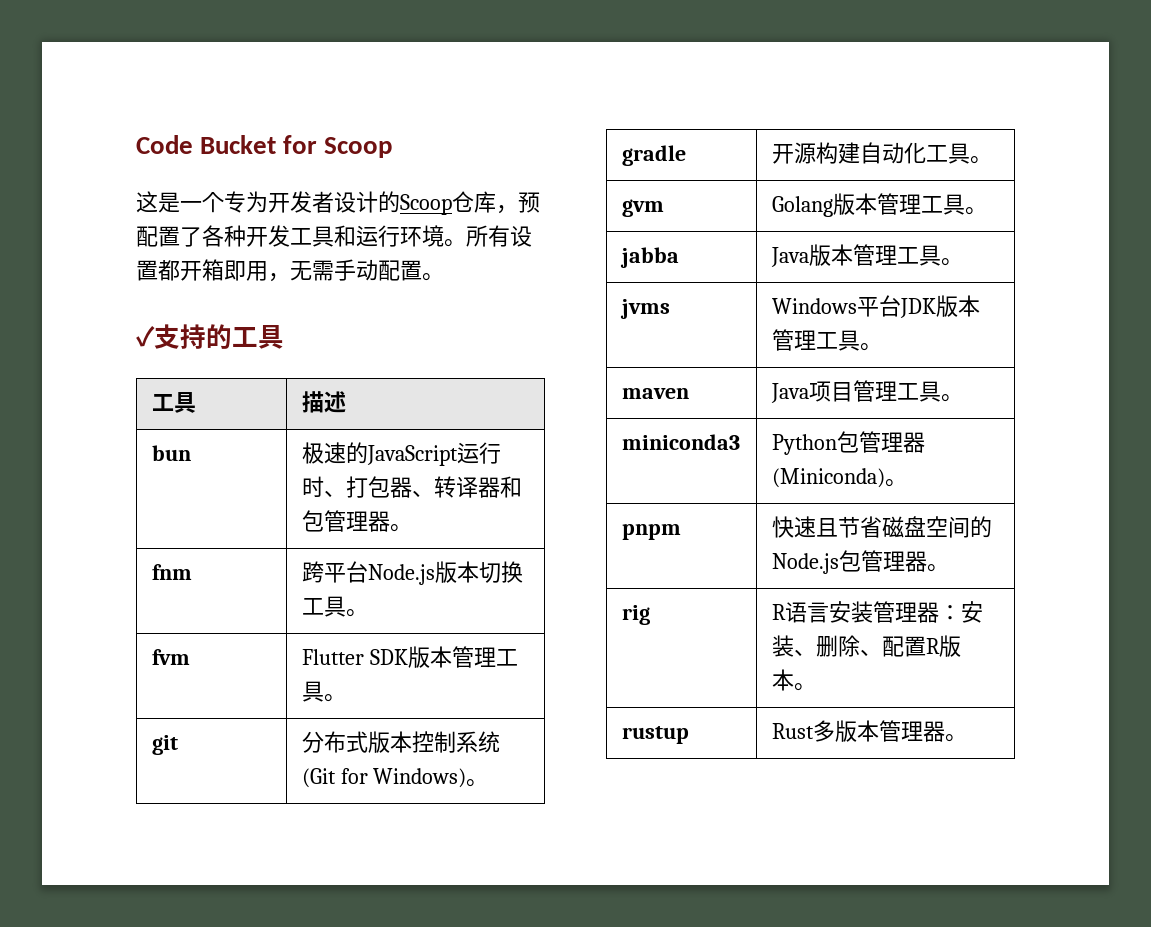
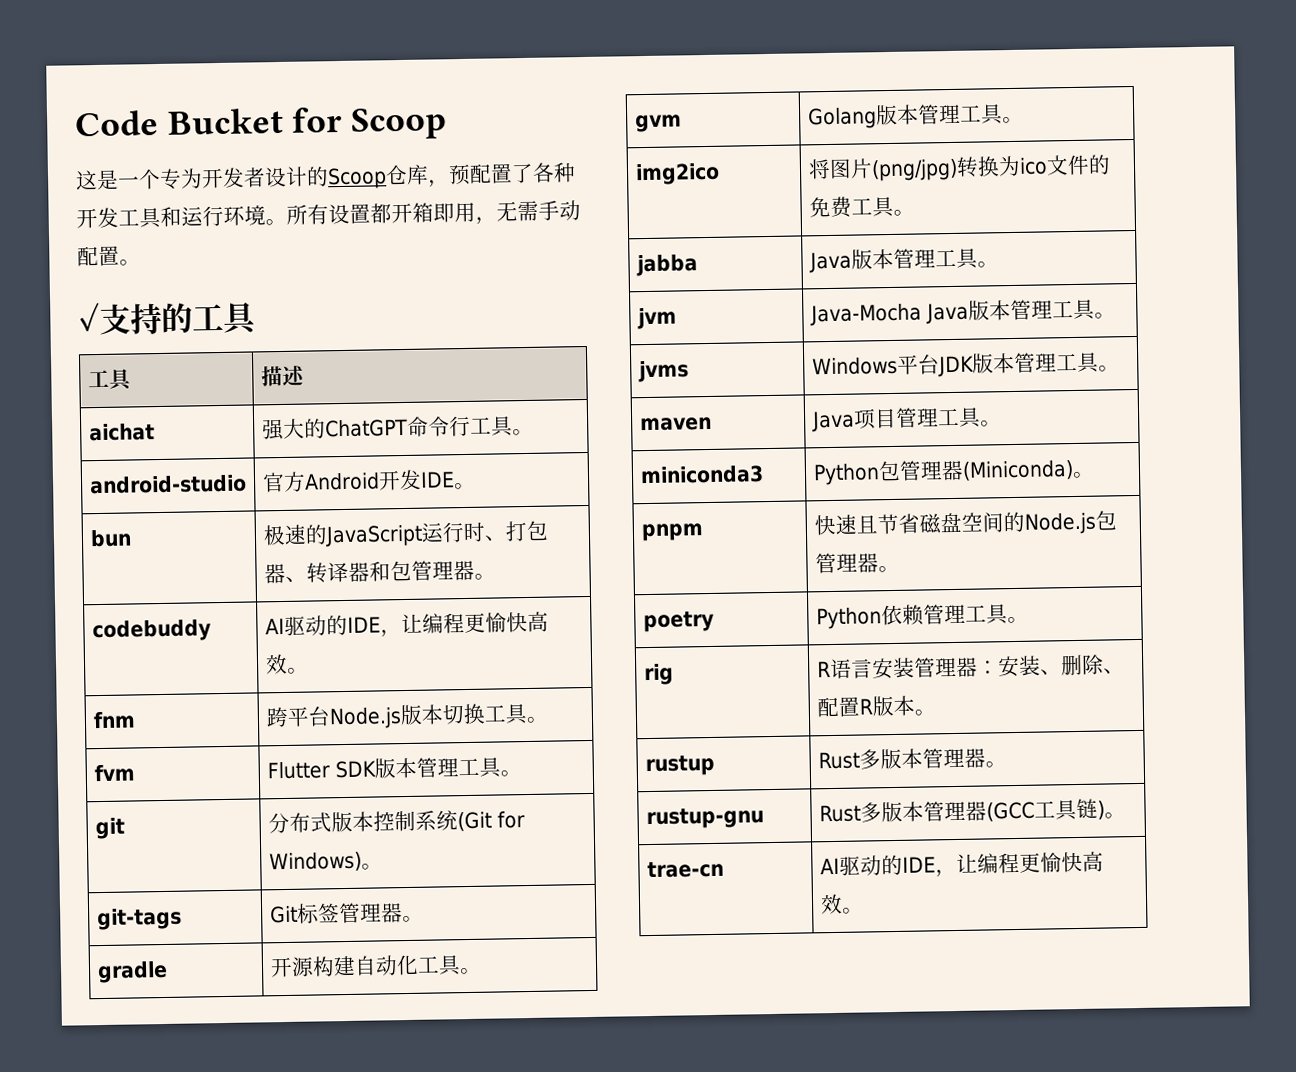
(346, 402) none -> [88,423,155,442] [261,415,534,441] [88,474,247,495] [261,469,476,493] // aichat | 强大的ChatGPT命令行工具。 // android-studio | 官方Android开发IDE。
(412, 528) none -> [91,619,211,643] [264,611,549,638] [264,653,309,675] // codebuddy | AI驱动的IDE，让编程更愉快高效。
(489, 783) none -> [96,907,182,931] [269,902,424,924] // git-tags | Git标签管理器。
(987, 211) none -> [634,162,720,186] [807,154,1111,182] [808,196,915,218] // img2ico | 将图片(png/jpg)转换为ico文件的免费工具。
(963, 262) none -> [636,307,677,330] [809,299,1116,327] // jvm | Java-Mocha Java版本管理工具。
(949, 568) none -> [642,610,714,633] [815,604,1029,630] // poetry | Python依赖管理工具。
(967, 738) none -> [645,807,764,830] [818,798,1127,823] [646,860,724,879] [819,851,1104,878] [819,893,864,915] // rustup-gnu | Rust多版本管理器(GCC工具链)。 // trae-cn | AI驱动的IDE，让编程更愉快高效。

